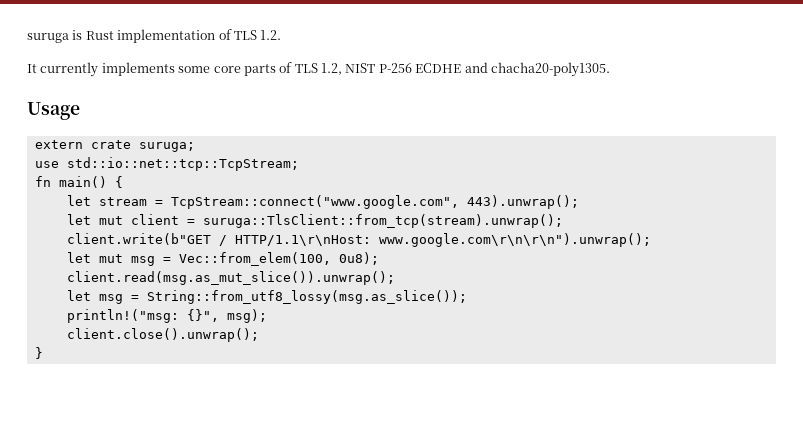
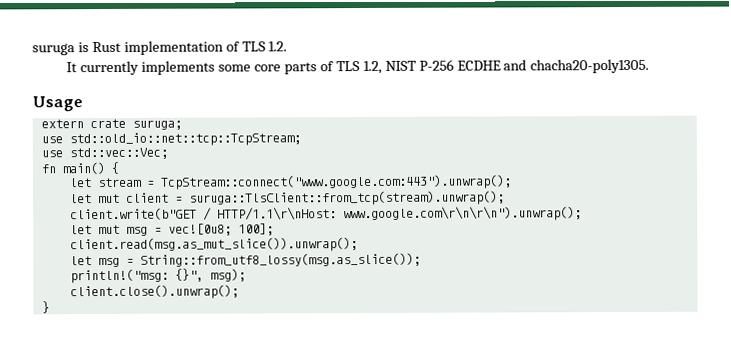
[66,157,299,171] std::io::net::tcp::TcpStream; -> [68,132,301,147] [40,147,168,160] std::old_io::net::tcp::TcpStream; // use std::vec::Vec;
[170,195,579,209] TcpStream::connect("www.google.com", 443).unwrap(); -> [159,174,512,190] TcpStream::connect("www.google.com:443").unwrap();
[178,252,379,266] Vec::from_elem(100, 0u8); -> [167,223,274,236] vec![0u8; 100];

